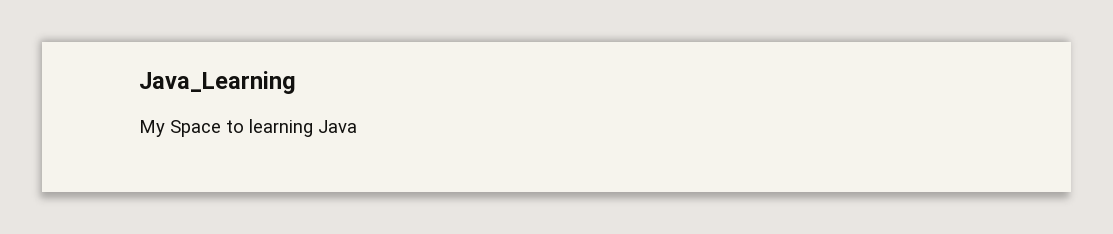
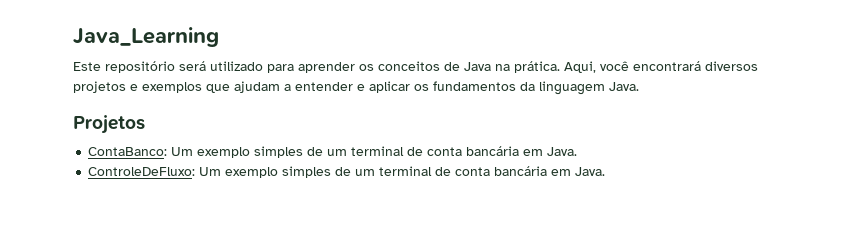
[139,119,357,137] My Space to learning Java -> [73,61,758,73] [73,81,639,95] [73,115,145,134] [88,146,578,158] [88,166,606,178] Este repositório será utilizado para aprender os conceitos de Java na prática. Aqui, você encontrará diversos projetos e exemplos que ajudam a entender e aplicar os fundamentos da linguagem Java. // Projetos // ContaBanco: Um exemplo simples de um terminal de conta bancária em Java. // ControleDeFluxo: Um exemplo simples de um terminal de conta bancária em Java.

